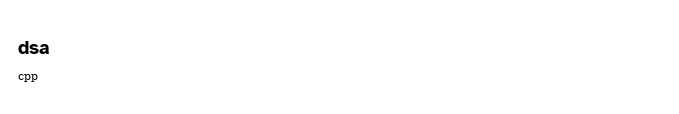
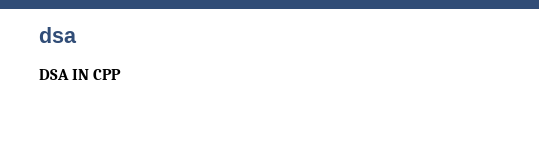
[18,74,38,82] cpp -> [39,69,122,80] DSA IN CPP

